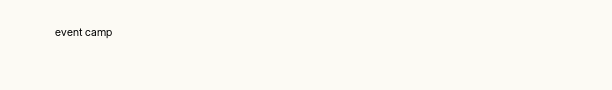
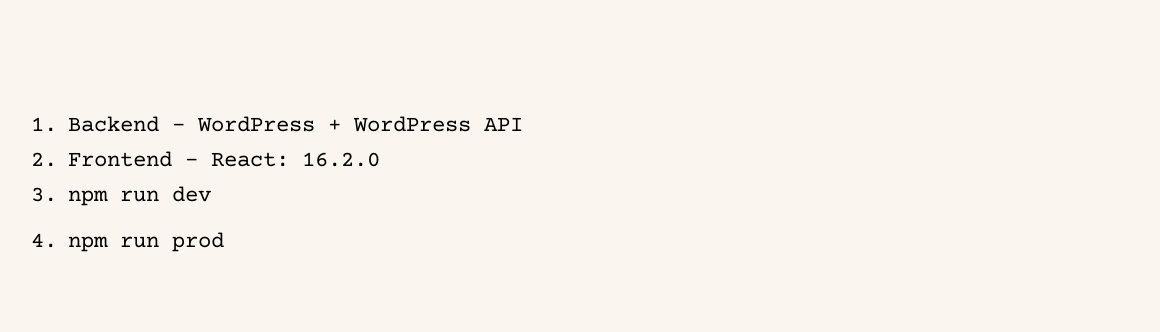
[55,28,112,39] event camp -> [31,116,524,132] [31,151,381,167] [31,186,212,206] [31,232,225,252] 1. Backend - WordPress + WordPress API // 2. Frontend - React: 16.2.0 // 3. npm run dev // 4. npm run prod

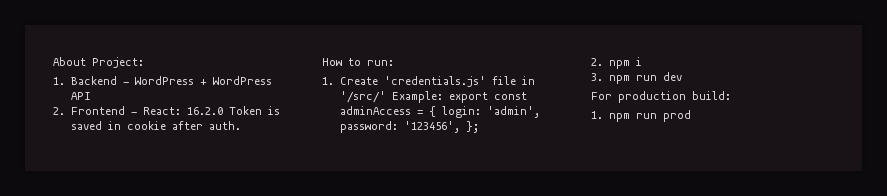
(31, 124) none -> [53,57,144,68] About Project: //
(381, 159) none -> [228,106,280,115] [70,121,241,130] [322,58,394,66] [322,76,535,87] [339,91,527,103] [339,106,540,118] [339,121,479,133] [591,57,642,69] Token is saved in cookie after auth. // How to run: // 1. Create 'credentials.js' file in '/src/' Example: export const adminAccess = { login: 'admin', password: '123456', }; // 2. npm i
[31,233,57,248] 4. -> [591,91,731,103] [591,111,603,119] For production build: // 1.

